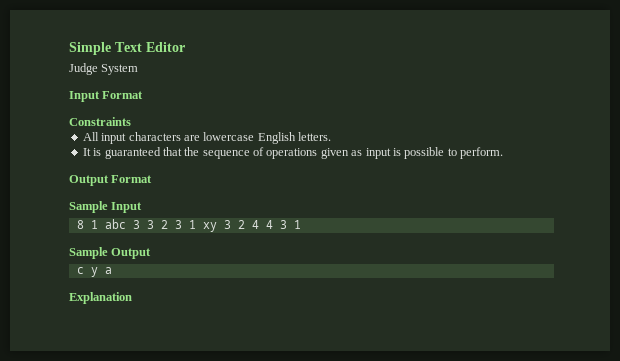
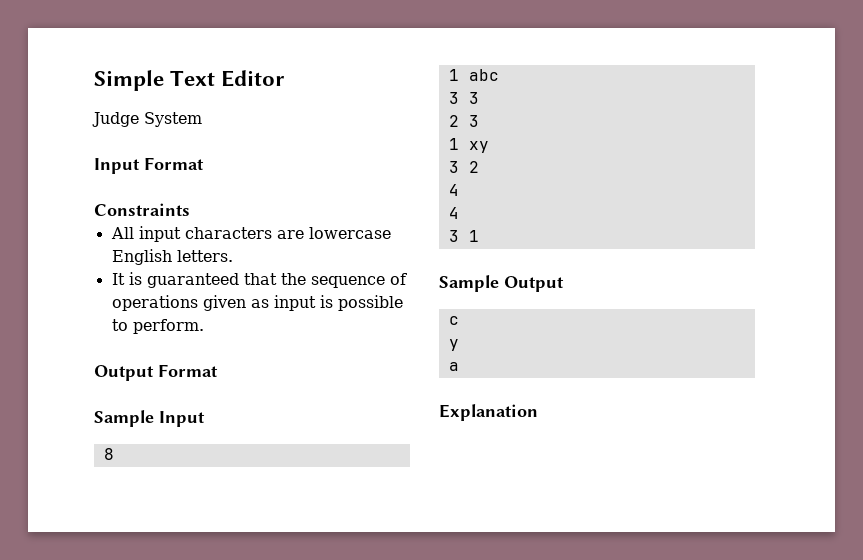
(84, 224) none -> (114, 454) //
(126, 224) none -> (499, 75) //
(154, 224) none -> (479, 98) //
(182, 224) none -> (479, 121) //
[223,220,273,229] 3 2 4 4 -> [448,161,479,173] [448,184,459,196] [448,207,459,219] // 3 2 // 4 // 4 //
(84, 270) none -> (459, 320) //
(98, 272) none -> (459, 345) //

